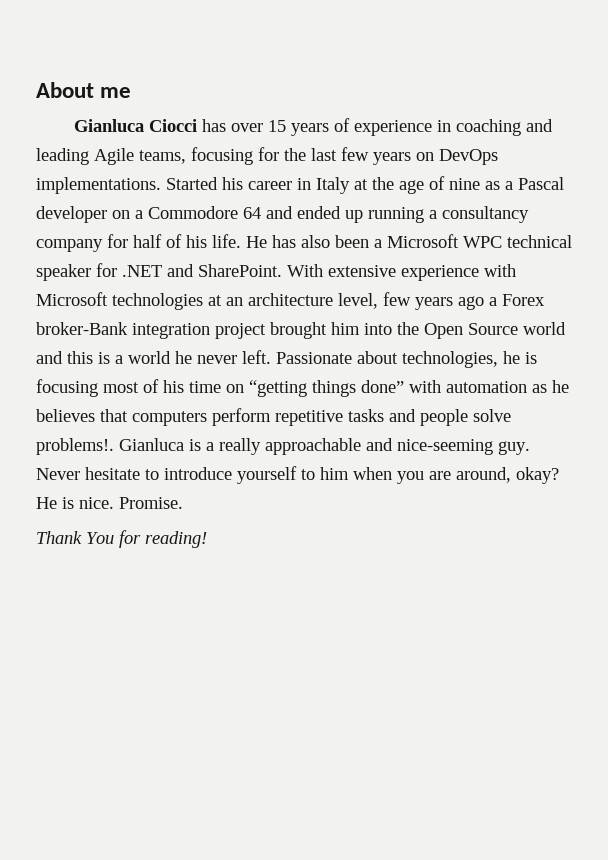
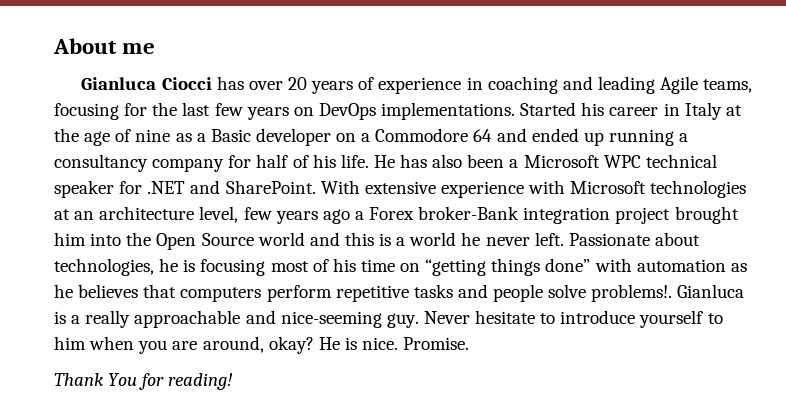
[267,120,286,132] 15 -> [287,77,307,90] 20
[518,177,564,190] Pascal -> [210,129,251,142] Basic

